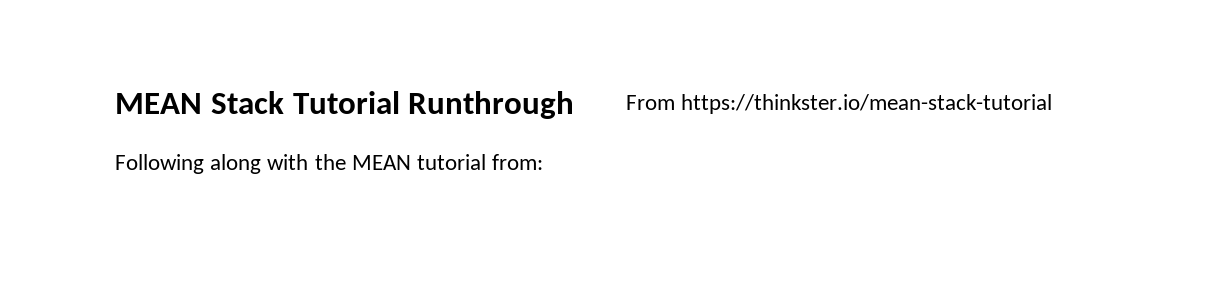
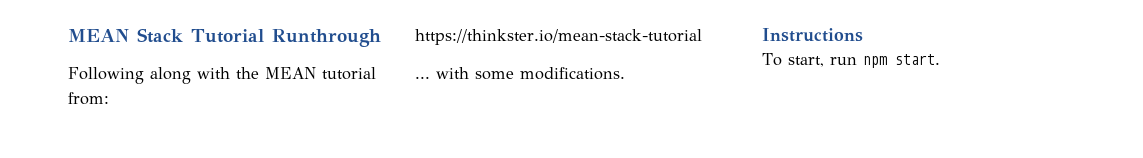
[626,95,675,110] From -> (109, 98) none
(1053, 104) none -> [415,67,625,80] [762,28,863,42] [762,53,940,68] // ... with some modifications. // Instructions // To start, run npm start.

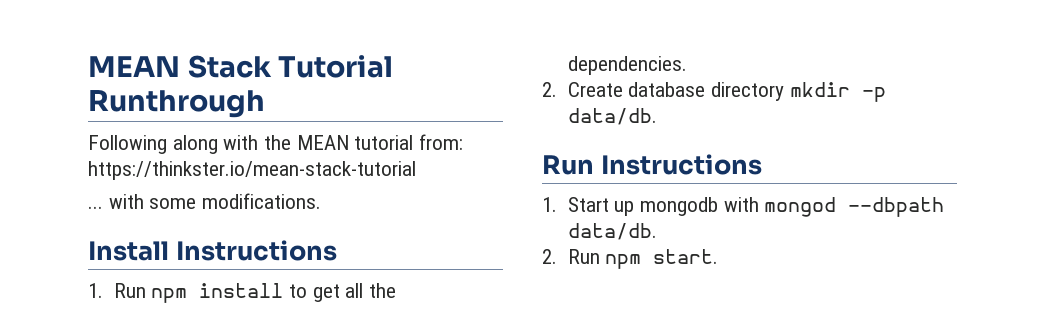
[762,28,863,42] [762,53,857,67] Instructions // To start, run -> [88,240,337,261] [88,283,396,303] [567,56,687,75] [542,82,886,102] [567,108,657,125] [542,154,762,175] [542,197,945,217] [567,223,657,240] [542,249,600,264] Install Instructions // 1. Run npm install to get all the dependencies. // 2. Create database directory mkdir -p data/db. // Run Instructions // 1. Start up mongodb with mongod --dbpath data/db. // 2. Run

